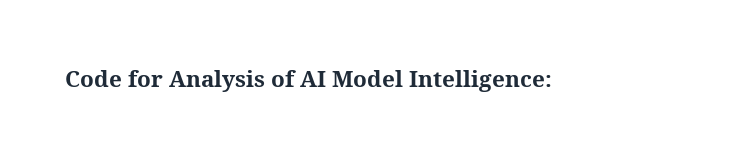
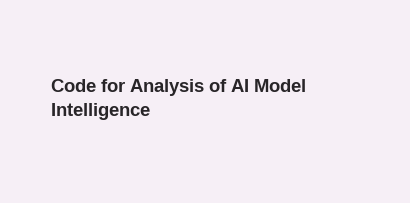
[409,70,553,92] Intelligence: -> [51,103,150,120] Intelligence

